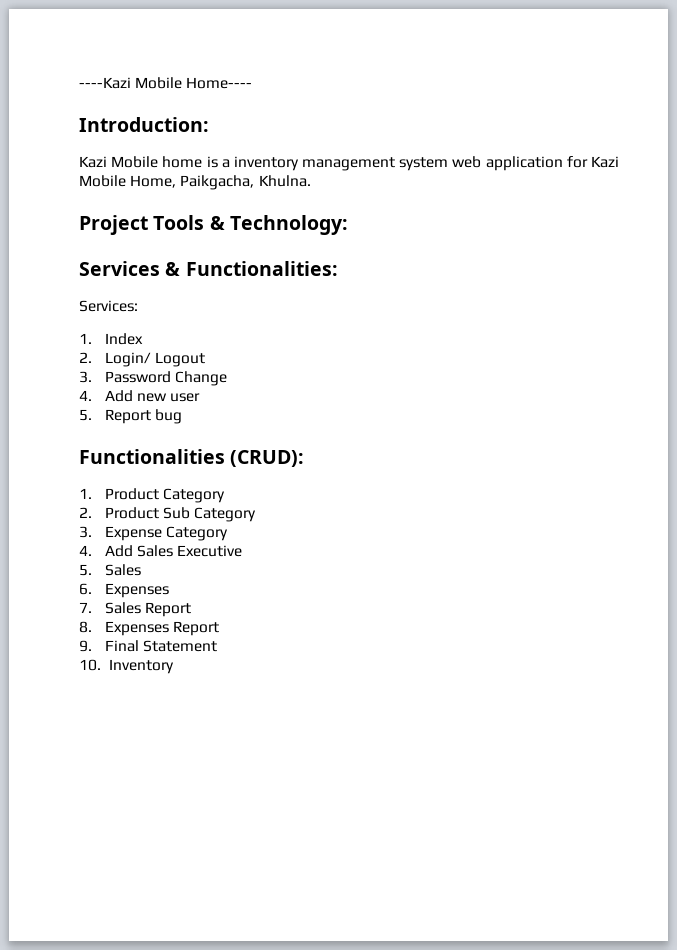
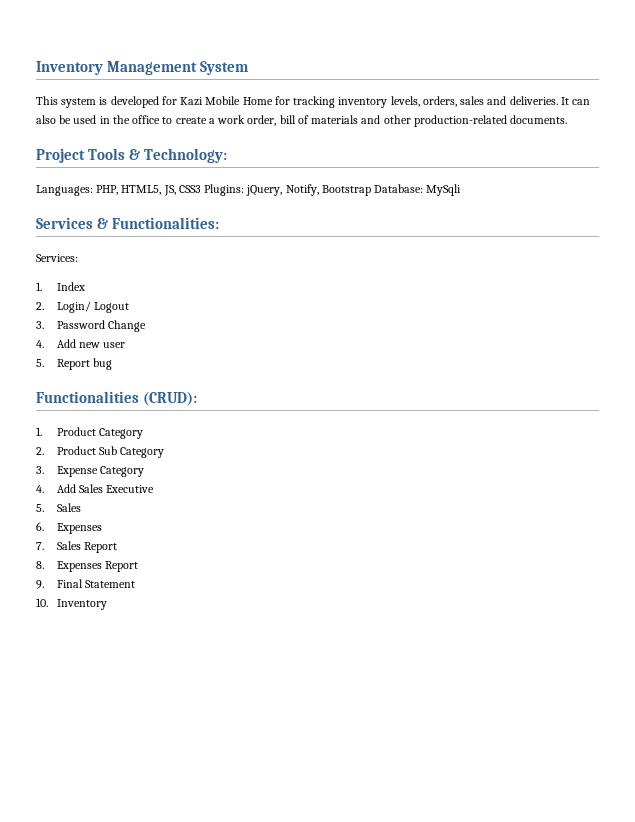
[79,77,253,89] [79,117,209,132] [79,156,620,171] [79,175,311,190] [79,215,348,235] ----Kazi Mobile Home---- // Introduction: // Kazi Mobile home is a inventory management system web application for Kazi Mobile Home, Paikgacha, Khulna. // Project Tools & Technology: -> [36,61,250,75] [36,96,591,108] [36,115,568,127] [36,148,228,163] [36,184,462,196] Inventory Management System // This system is developed for Kazi Mobile Home for tracking inventory levels, orders, sales and deliveries. It can also be used in the office to create a work order, bill of materials and other production-related documents. // Project Tools & Technology: // Languages: PHP, HTML5, JS, CSS3 Plugins: jQuery, Notify, Bootstrap Database: MySqli

